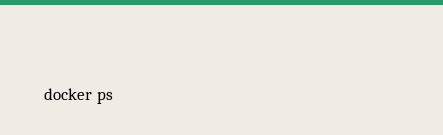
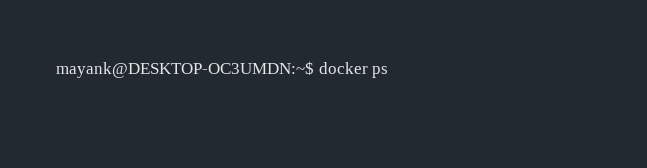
(44, 94) none -> [56,61,314,78] mayank@DESKTOP-OC3UMDN:~$

